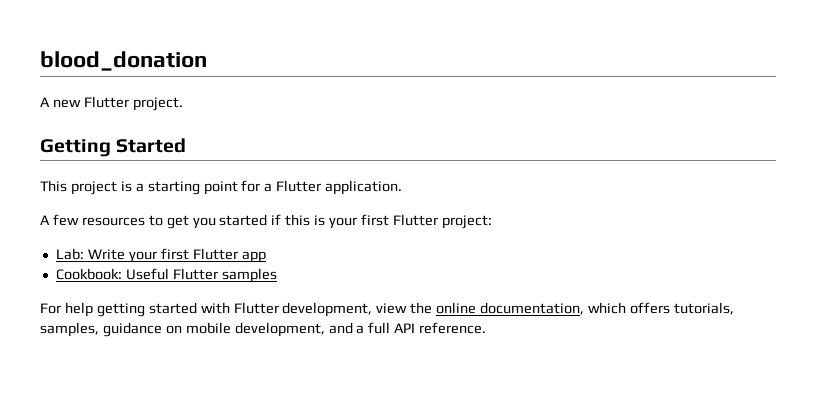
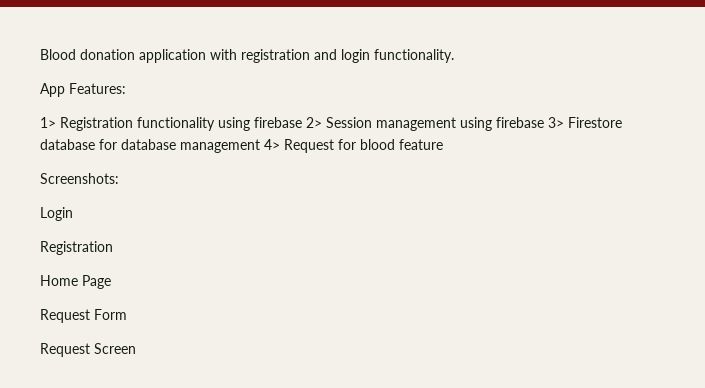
[40,51,207,71] [40,96,183,111] [40,138,187,157] [40,180,403,195] [40,214,492,229] [55,248,266,263] [55,268,277,283] [40,302,734,317] [40,322,487,337] blood_donation // A new Flutter project. // Getting Started // This project is a starting point for a Flutter application. // A few resources to get you started if this is your first Flutter project: // Lab: Write your first Flutter app // Cookbook: Useful Flutter samples // For help getting started with Flutter development, view the online documentation, which offers tutorials, samples, guidance on mobile development, and a full API reference. -> [40,49,454,63] [40,83,126,97] [40,117,622,131] [40,139,443,153] [40,173,119,184] [40,207,73,221] [40,241,113,255] [40,275,111,289] [40,309,127,323] [40,343,136,357] Blood donation application with registration and login functionality. // App Features: // 1> Registration functionality using firebase 2> Session management using firebase 3> Firestore database for database management 4> Request for blood feature // Screenshots: // Login // Registration // Home Page // Request Form // Request Screen

